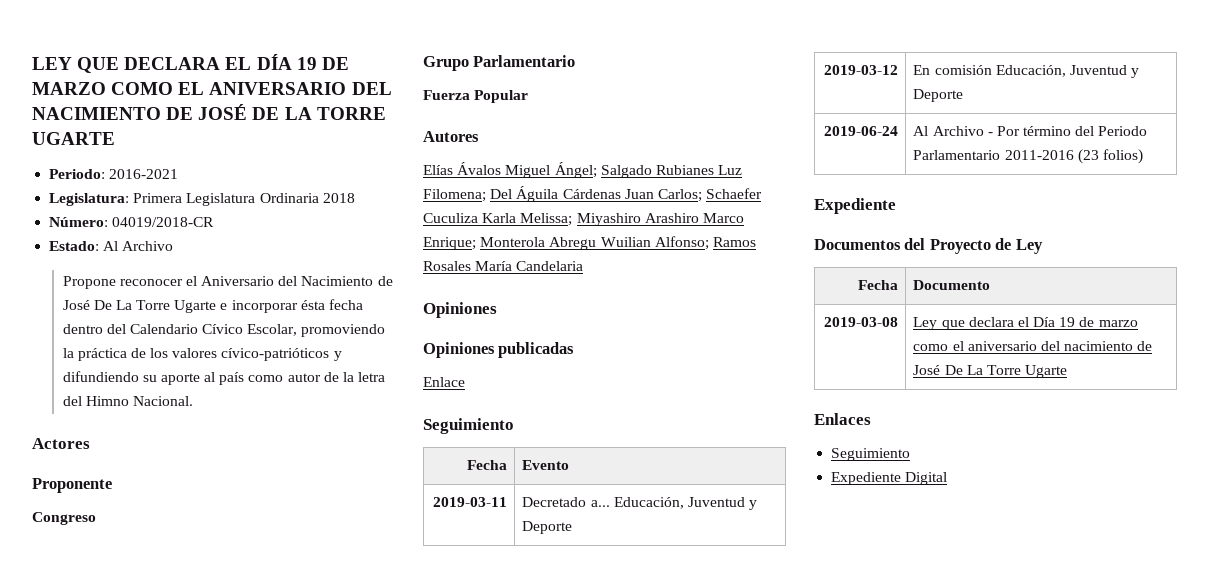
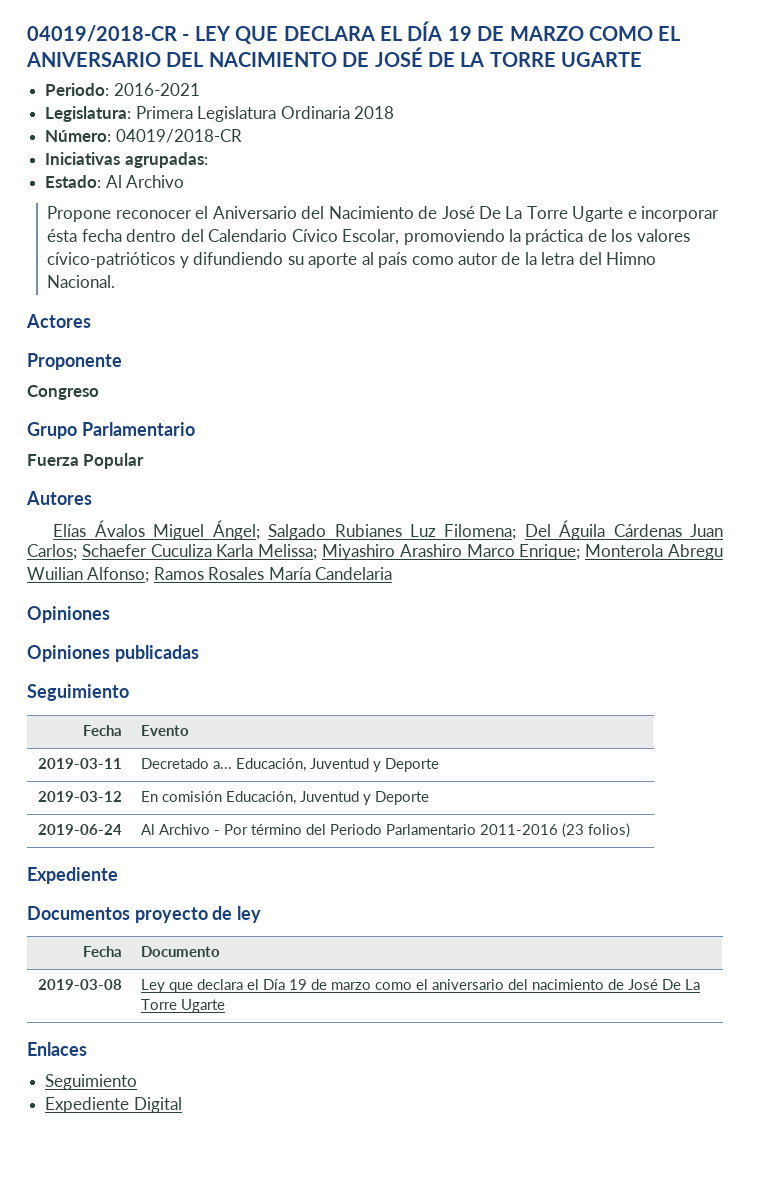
(32, 63) none -> [27,25,190,42] 04019/2018-CR -
(215, 222) none -> [45,152,208,168] // Iniciativas agrupadas:
[423,377,465,387] // Enlace -> (199, 653) none
[904,238,1043,254] del Proyecto de Ley -> [134,906,262,923] proyecto de ley

